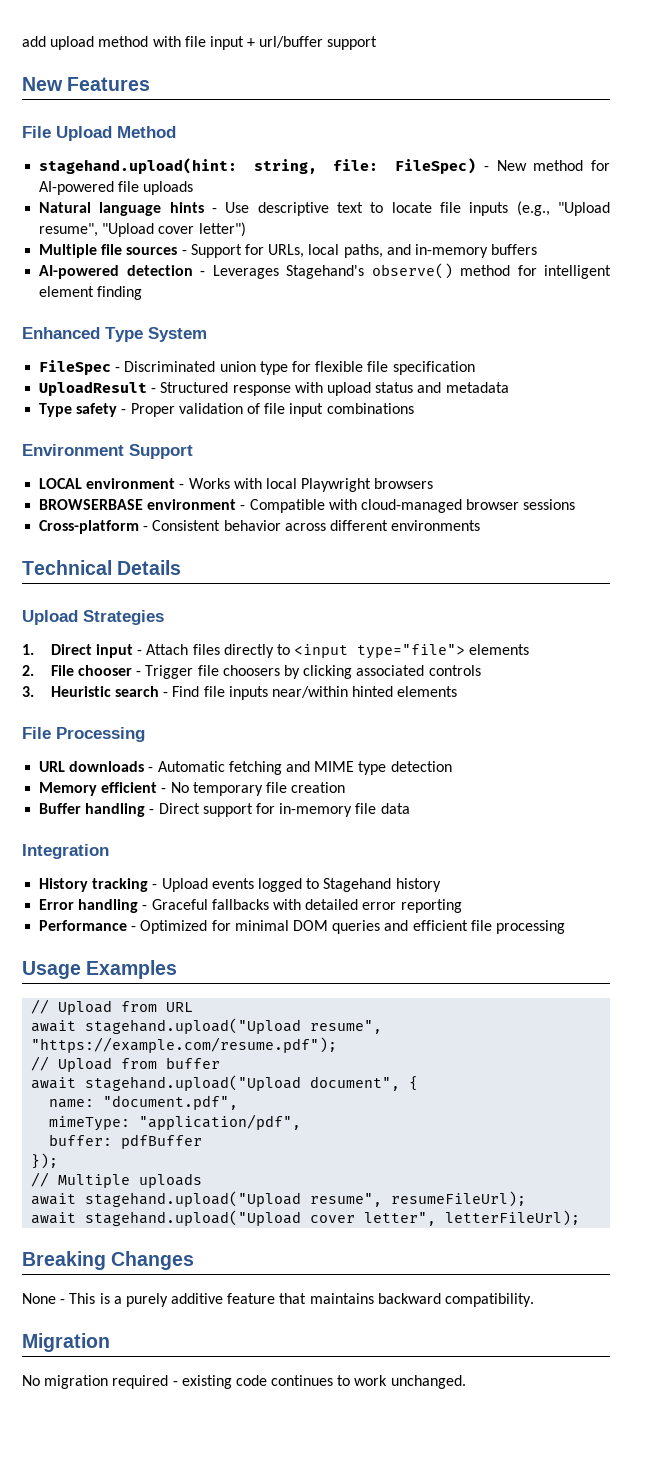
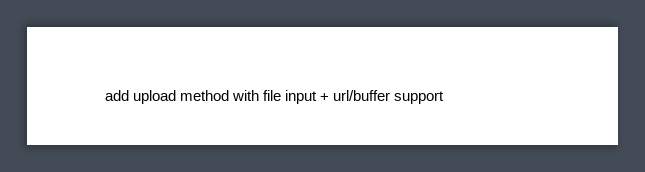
[22,77,151,91] [22,126,176,141] [39,158,611,174] [39,181,194,195] [39,201,610,216] [39,222,246,237] [39,244,538,258] [39,263,611,279] [39,286,143,300] [22,327,207,342] [39,360,475,375] [39,381,509,396] [39,403,414,417] [22,444,193,459] [39,478,434,492] [39,499,576,513] [39,520,481,534] [22,560,182,575] [22,610,164,625] [22,644,530,659] [22,665,481,679] [22,686,458,700] [22,727,145,742] [39,761,452,775] [39,782,346,796] [39,803,410,817] [22,844,109,859] [39,878,441,892] [39,899,462,913] [39,920,565,934] [22,960,178,979] [31,999,194,1015] [31,1018,383,1034] [31,1037,338,1053] [31,1056,221,1072] [31,1075,419,1091] [49,1095,239,1110] [49,1114,302,1131] [49,1134,203,1149] [31,1153,59,1169] [31,1172,203,1188] [31,1191,527,1207] [31,1210,581,1226] [22,1251,195,1270] [22,1293,535,1307] [22,1333,110,1352] [22,1375,466,1389] // New Features // File Upload Method // stagehand.upload(hint: string, file: FileSpec) - New method for AI-powered file uploads // Natural language hints - Use descriptive text to locate file inputs (e.g., "Upload resume", "Upload cover letter") // Multiple file sources - Support for URLs, local paths, and in-memory buffers // AI-powered detection - Leverages Stagehand's observe() method for intelligent element finding // Enhanced Type System // FileSpec - Discriminated union type for flexible file specification // UploadResult - Structured response with upload status and metadata // Type safety - Proper validation of file input combinations // Environment Support // LOCAL environment - Works with local Playwright browsers // BROWSERBASE environment - Compatible with cloud-managed browser sessions // Cross-platform - Consistent behavior across different environments // Technical Details // Upload Strategies // 1. Direct input - Attach files directly to <input type="file"> elements // 2. File chooser - Trigger file choosers by clicking associated controls // 3. Heuristic search - Find file inputs near/within hinted elements // File Processing // URL downloads - Automatic fetching and MIME type detection // Memory efficient - No temporary file creation // Buffer handling - Direct support for in-memory file data // Integration // History tracking - Upload events logged to Stagehand history // Error handling - Graceful fallbacks with detailed error reporting // Performance - Optimized for minimal DOM queries and efficient file processing // Usage Examples // // Upload from URL // await stagehand.upload("Upload resume", "https://example.com/resume.pdf"); // // Upload from buffer // await stagehand.upload("Upload document", { // name: "document.pdf", // mimeType: "application/pdf", // buffer: pdfBuffer // }); // // Multiple uploads // await stagehand.upload("Upload resume", resumeFileUrl); // await stagehand.upload("Upload cover letter", letterFileUrl); // Breaking Changes // None - This is a purely additive feature that maintains backward compatibility. // Migration // No migration required - existing code continues to work unchanged. -> (445, 97) none

